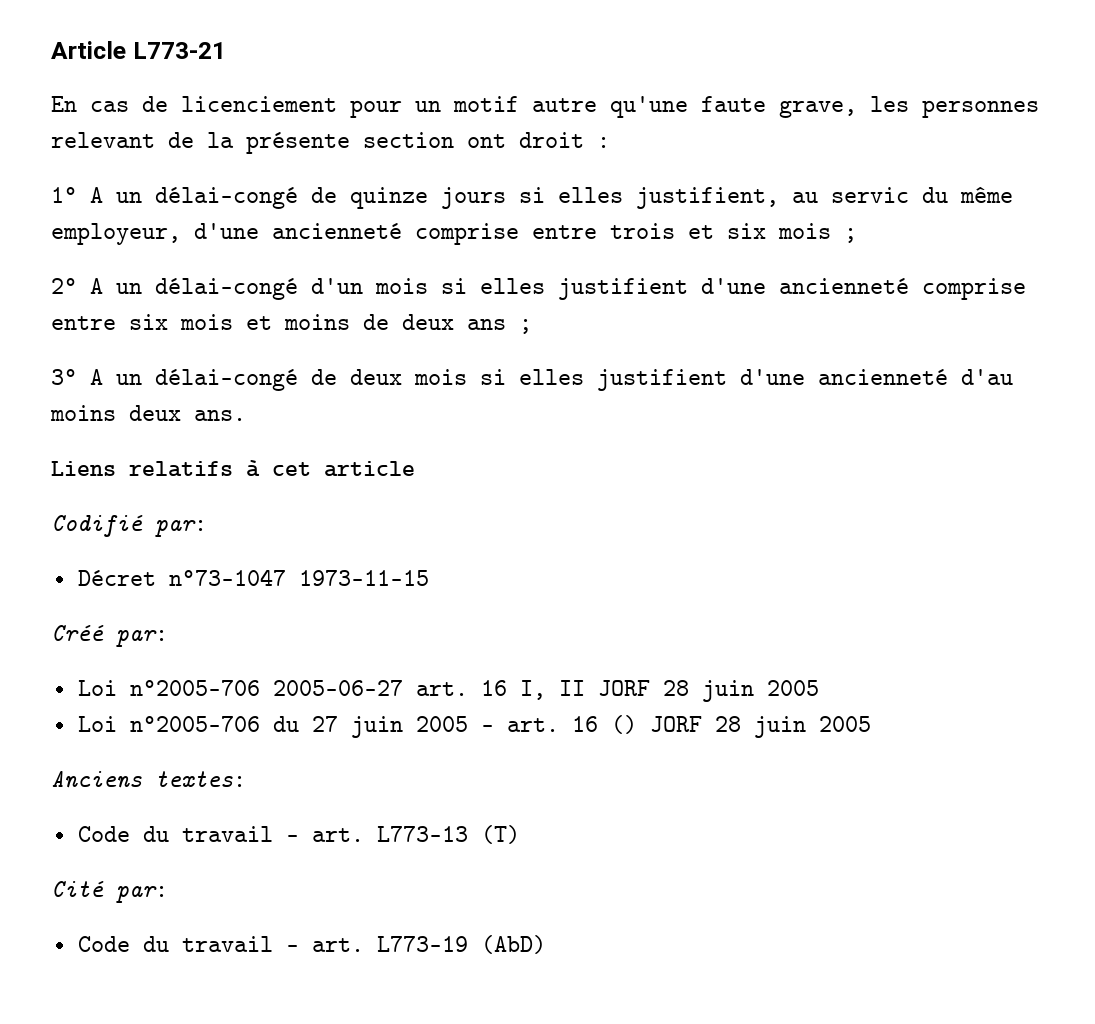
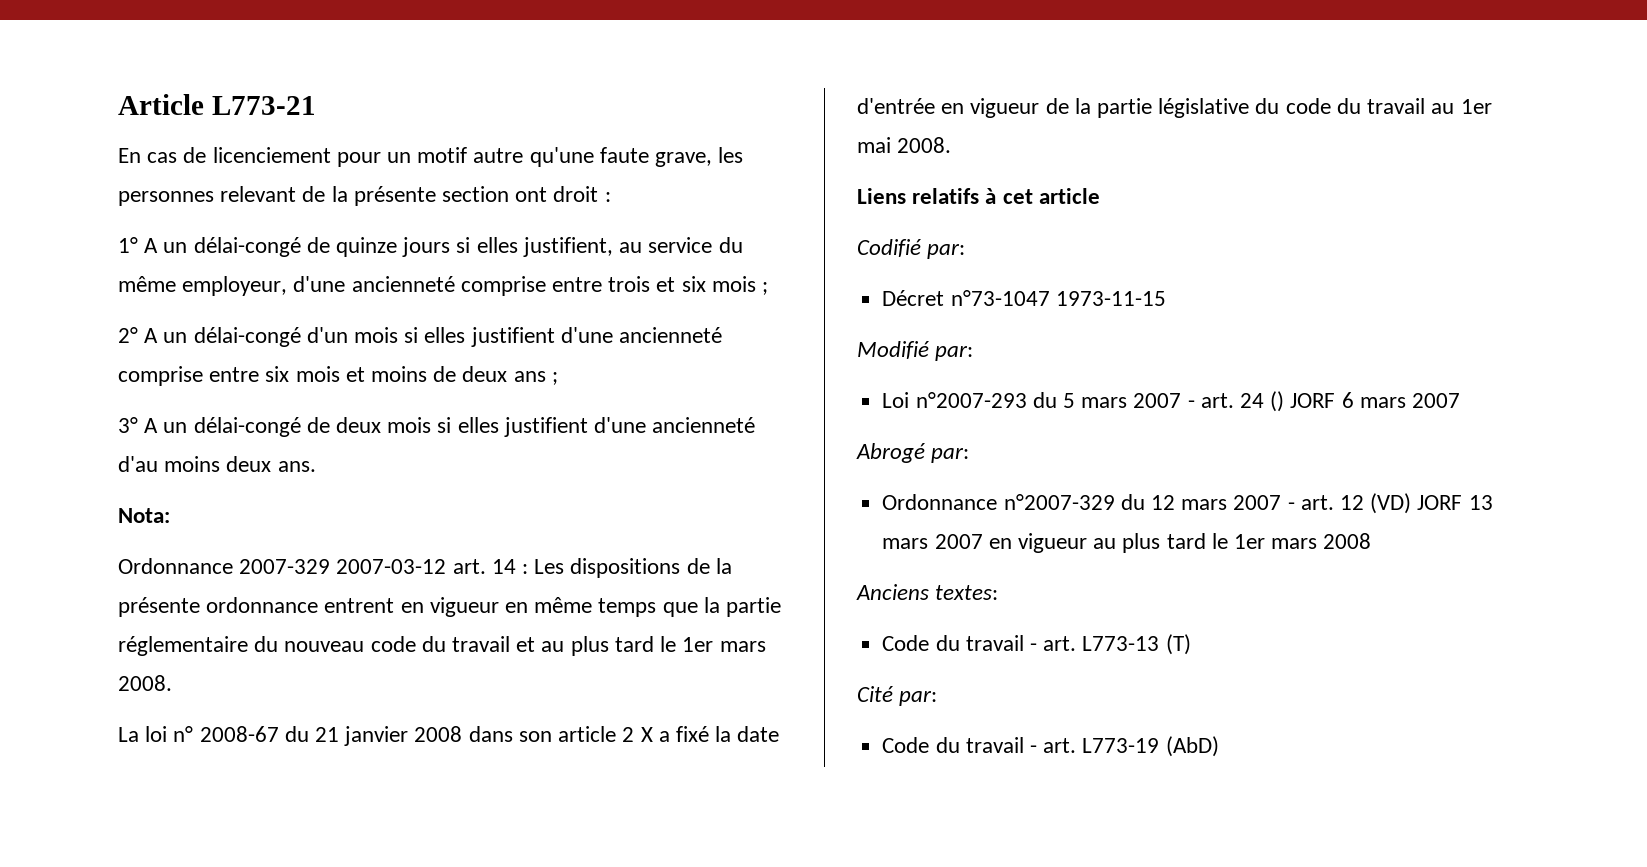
[831,187,909,203] servic -> [648,237,713,253] service
(246, 415) none -> [118,508,170,523] [118,558,732,578] [118,597,782,617] [118,636,766,656] [118,675,172,691] [118,726,780,746] [857,98,1492,118] [857,137,952,153] // Nota: // Ordonnance 2007-329 2007-03-12 art. 14 : Les dispositions de la présente ordonnance entrent en vigueur en même temps que la partie réglementaire du nouveau code du travail et au plus tard le 1er mars 2008. // La loi n° 2008-67 du 21 janvier 2008 dans son article 2 X a fixé la date d'entrée en vigueur de la partie législative du code du travail au 1er mai 2008.
[51,625,104,641] Créé -> [857,341,929,359] Modifié
[129,680,819,702] [77,716,598,738] n°2005-706 2005-06-27 art. 16 I, II JORF 28 juin 2005 // Loi n°2005-706 du 27 juin 2005 - art. 16 -> [915,392,1264,408] n°2007-293 du 5 mars 2007 - art. 24
[714,716,871,738] 28 juin 2005 -> [1341,392,1461,408] [856,443,970,463] [882,493,1493,514] [882,533,1372,553] 6 mars 2007 // Abrogé par: // Ordonnance n°2007-329 du 12 mars 2007 - art. 12 (VD) JORF 13 mars 2007 en vigueur au plus tard le 1er mars 2008

